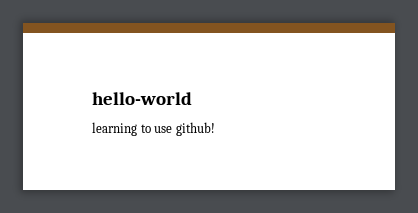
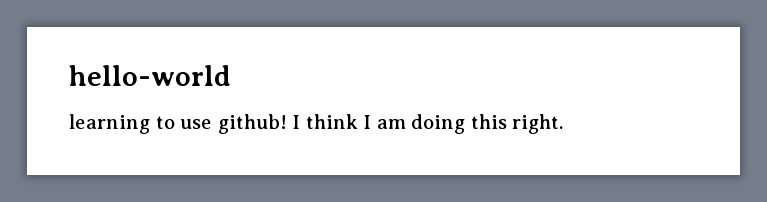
(215, 129) none -> [292,114,564,134] I think I am doing this right.

